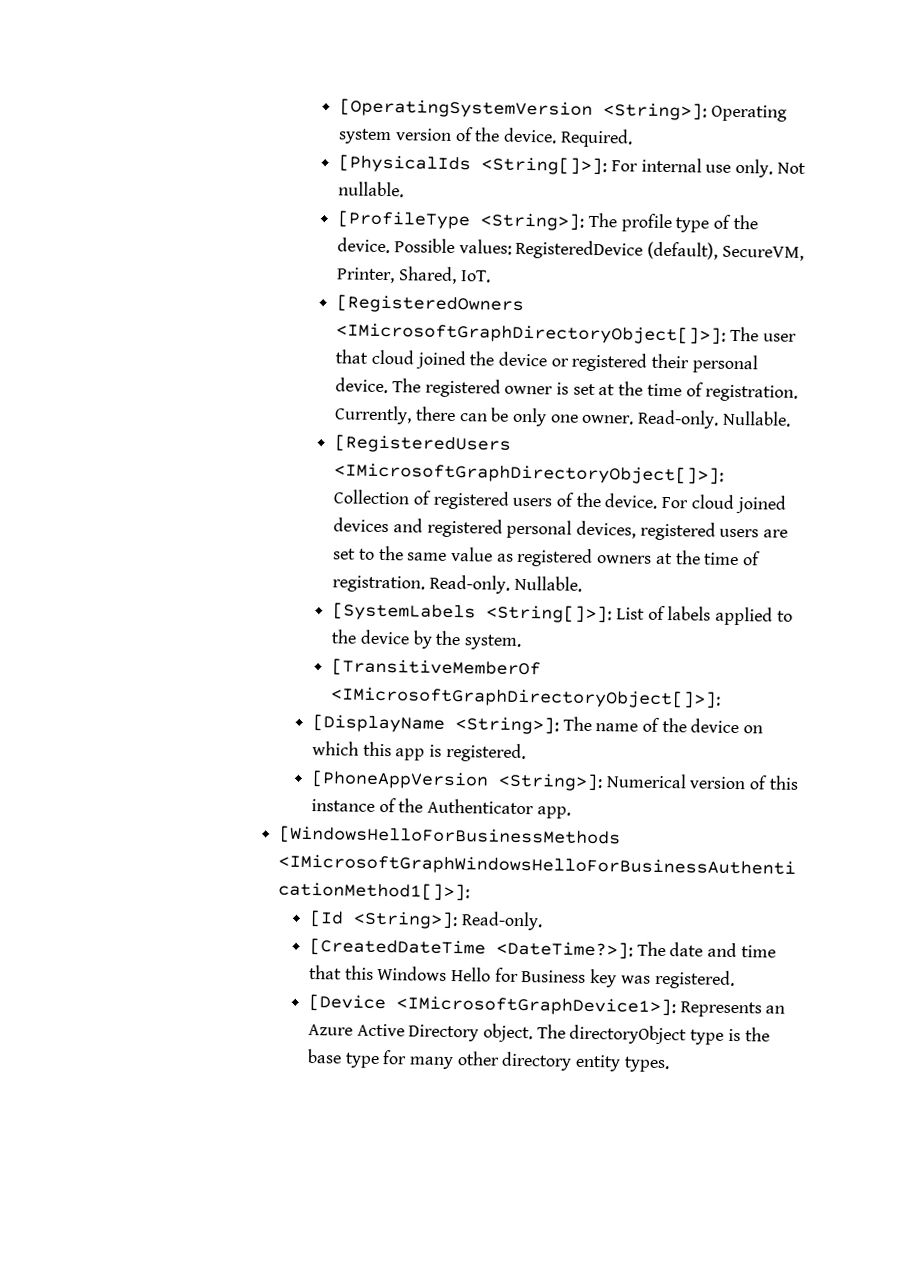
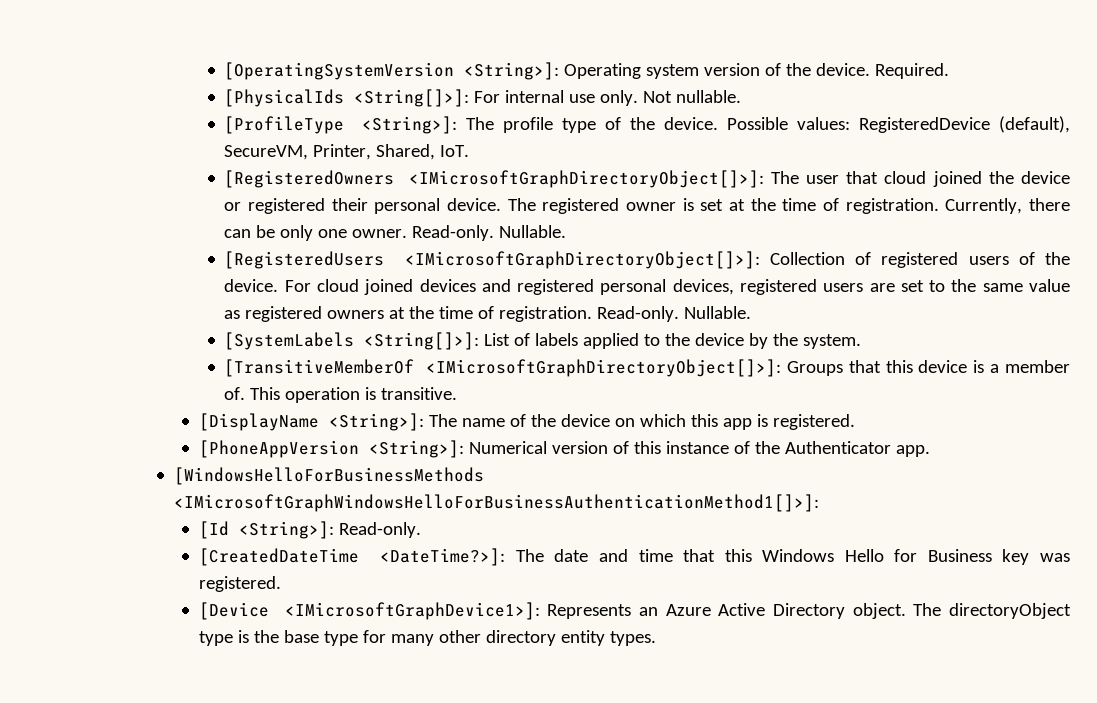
(722, 697) none -> [786,360,1070,376] [224,387,458,403] Groups that this device is a member of. This operation is transitive.

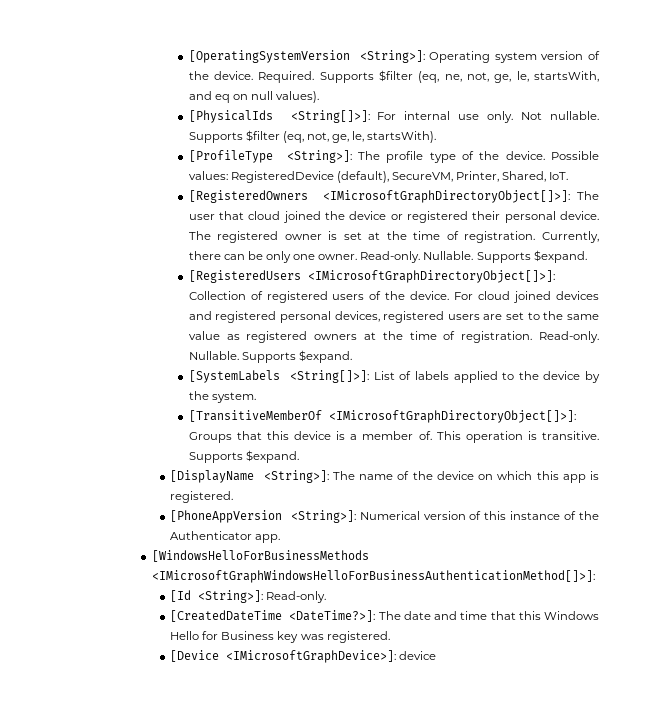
(950, 71) none -> [319,70,599,83] [188,91,320,103] Supports $filter (eq, ne, not, ge, le, startsWith, and eq on null values).
(742, 96) none -> [188,130,437,143] Supports $filter (eq, not, ge, le, startsWith).
(567, 231) none -> [476,250,587,263] Supports $expand.
(752, 312) none -> [241,350,352,363] Supports $expand.
(458, 393) none -> [188,450,299,463] Supports $expand.
[173,494,819,512] <IMicrosoftGraphWindowsHelloForBusinessAuthenticationMethod1[]>]: -> [151,570,595,583] <IMicrosoftGraphWindowsHelloForBusinessAuthenticationMethod[]>]:
[284,602,1072,620] [199,630,657,646] <IMicrosoftGraphDevice1>]: Represents an Azure Active Directory object. The directoryObject type is the base type for many other directory entity types. -> [226,650,437,663] <IMicrosoftGraphDevice>]: device

